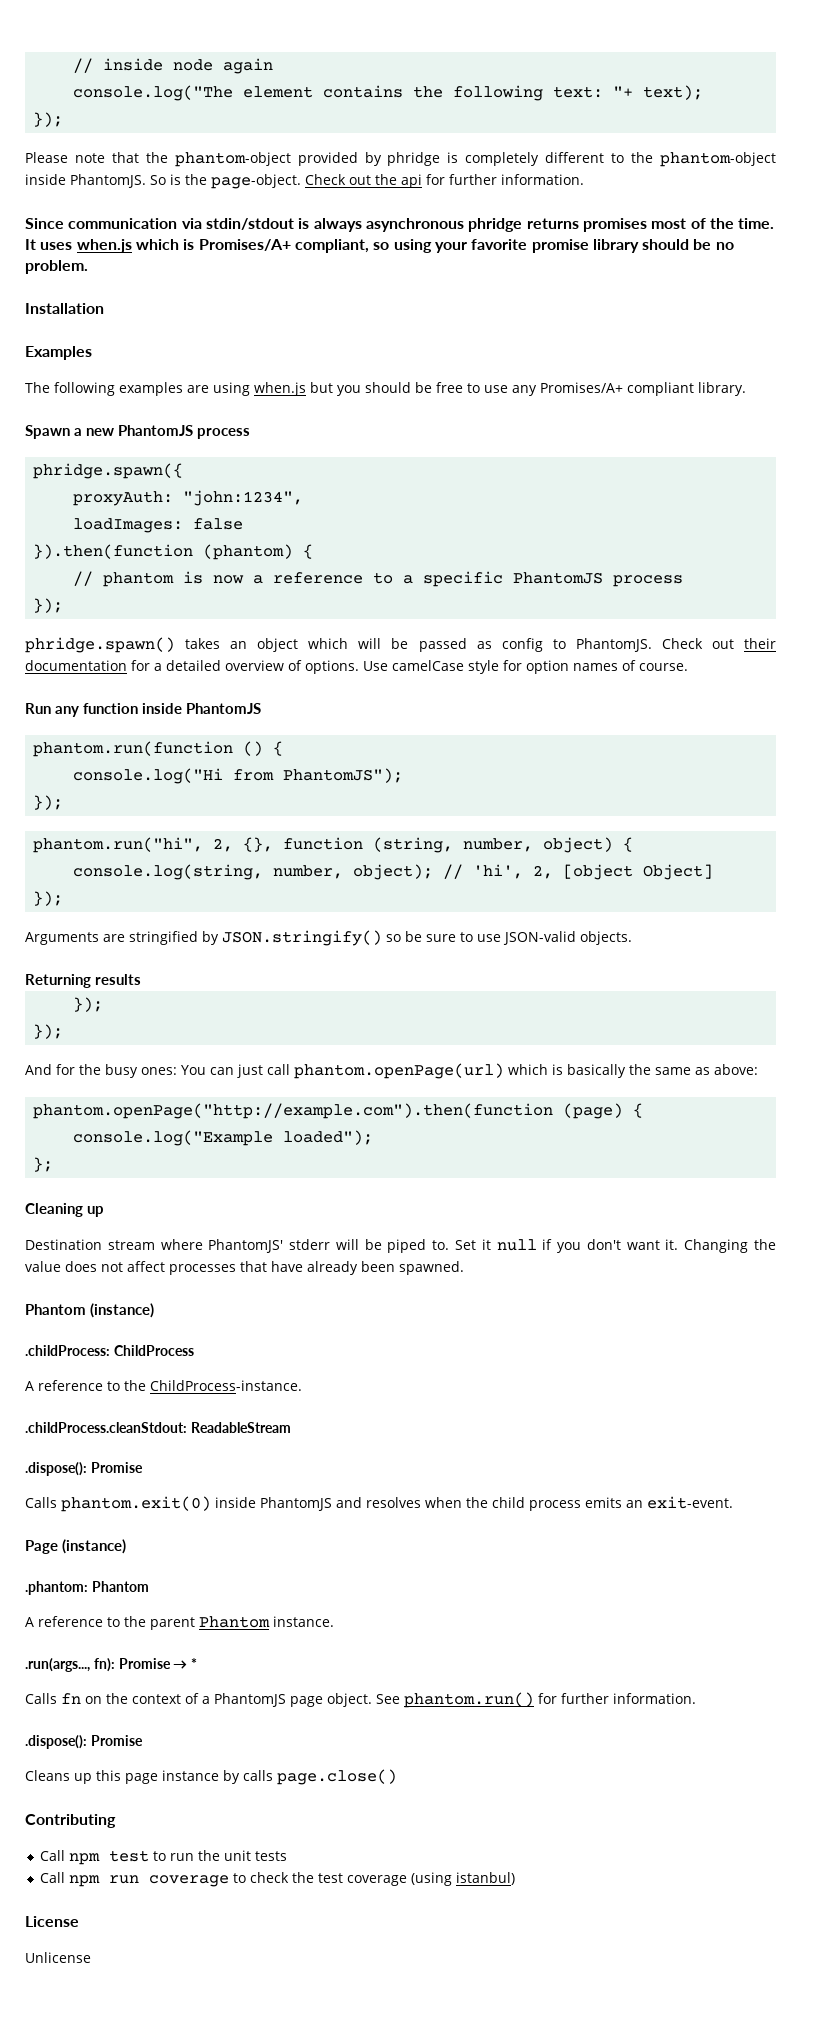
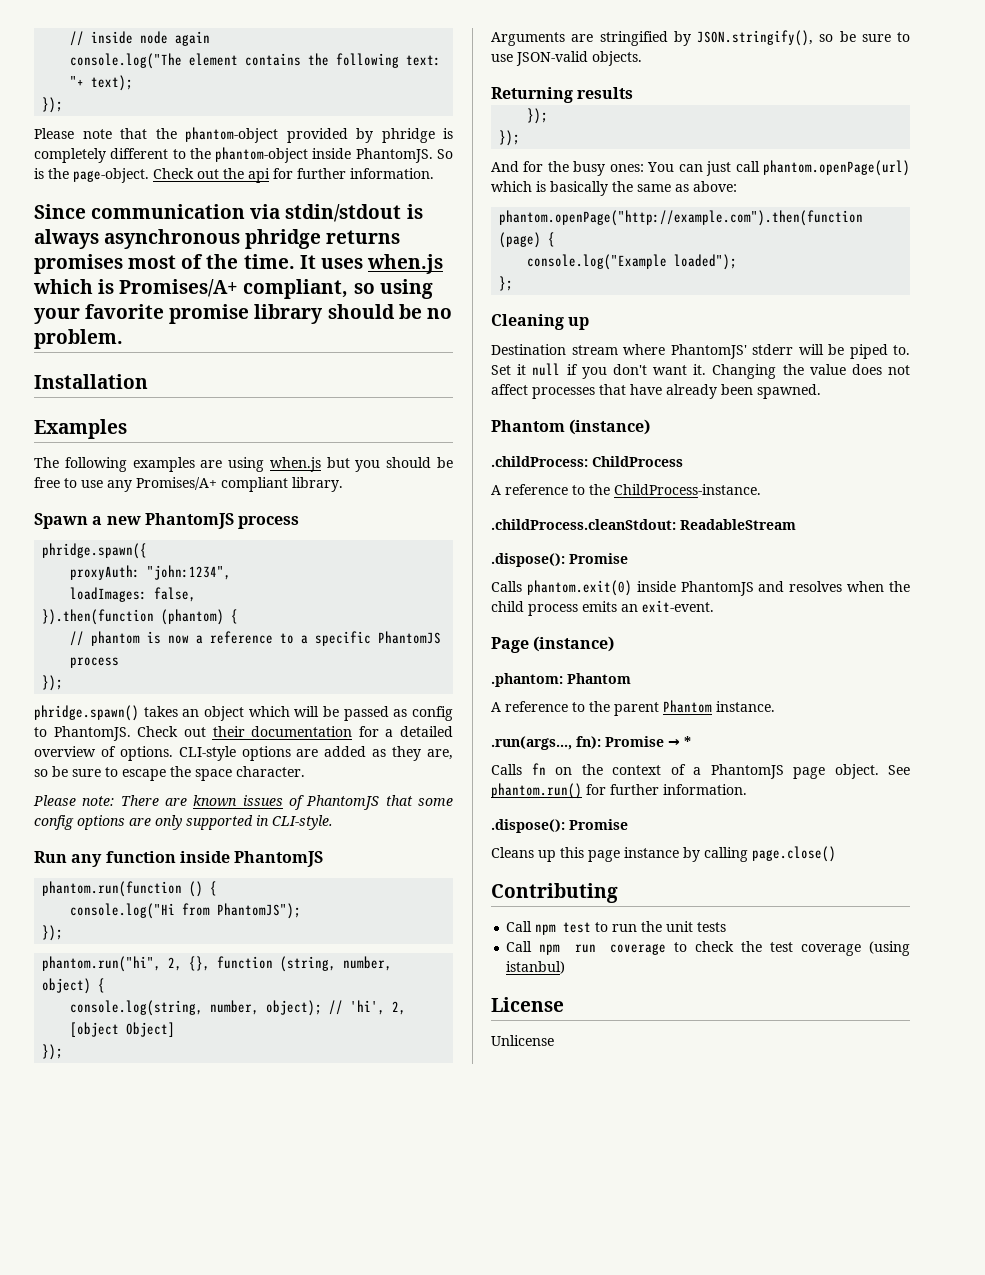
[193,518,244,530] false -> [154,587,197,602] false,
[363,660,688,674] Use camelCase style for option names of course. -> [178,746,454,761] [34,766,305,781] [33,795,453,810] [34,815,333,830] CLI-style options are added as they are, so be sure to escape the space character. // Please note: There are known issues of PhantomJS that some config options are only supported in CLI-style.
[222,930,382,946] JSON.stringify() -> [697,30,813,46] JSON.stringify(),
[243,1770,273,1781] calls -> [704,847,748,862] calling

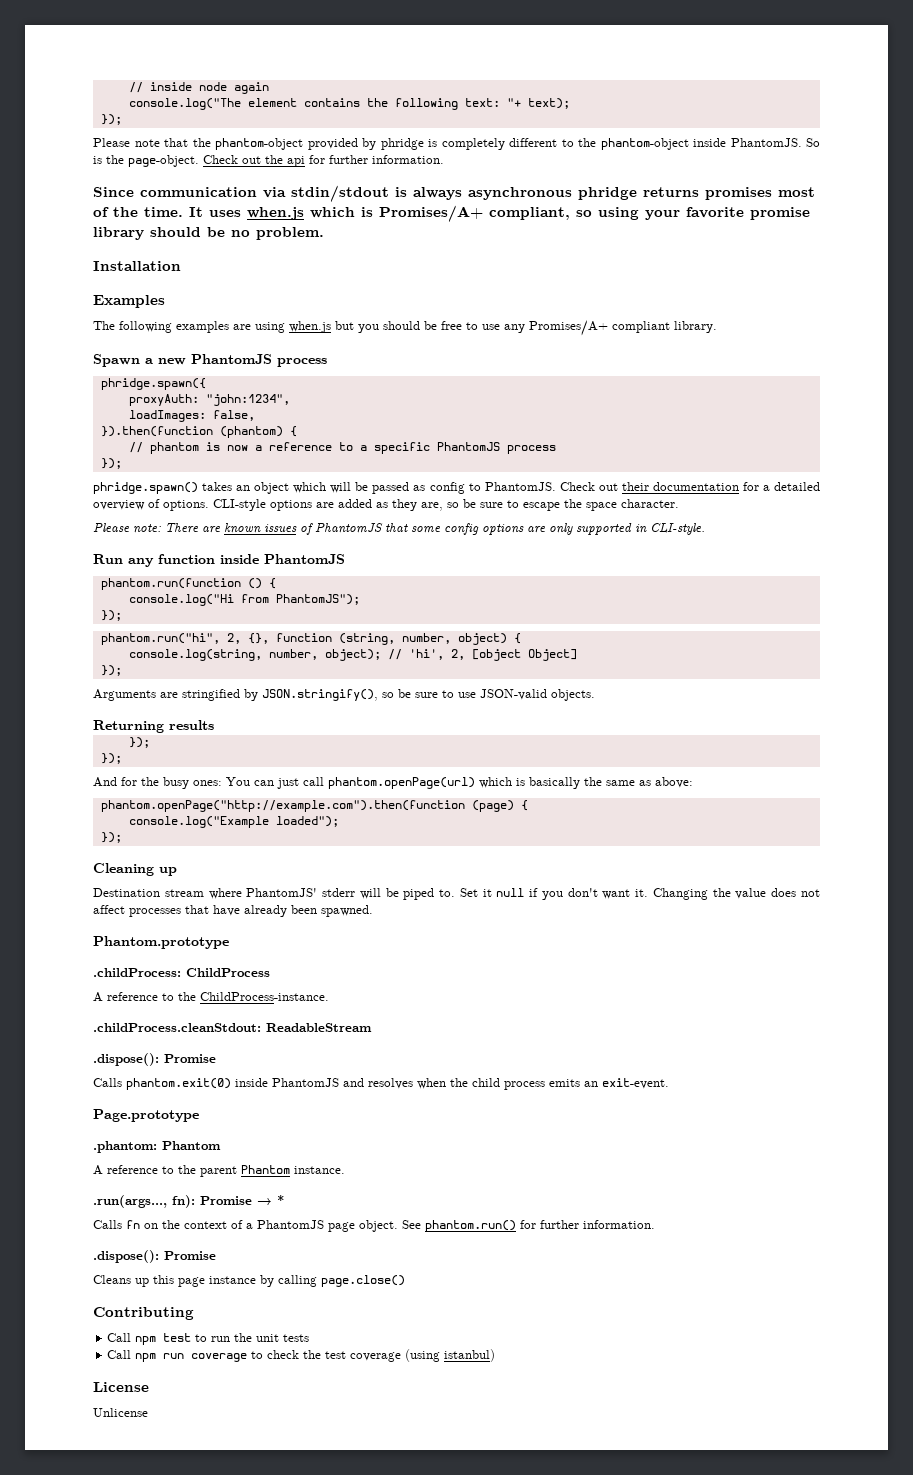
[499,276,514,291] }; -> [100,832,122,843] });
[491,419,651,435] Phantom (instance) -> [93,936,229,949] Phantom.prototype
[491,636,615,653] Page (instance) -> [93,1109,199,1122] Page.prototype

